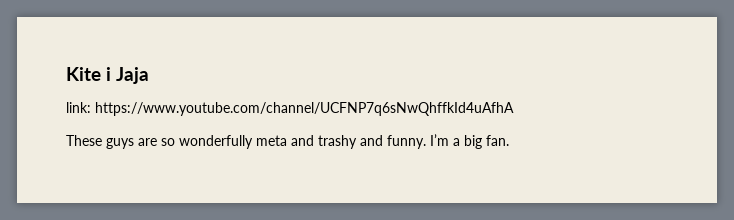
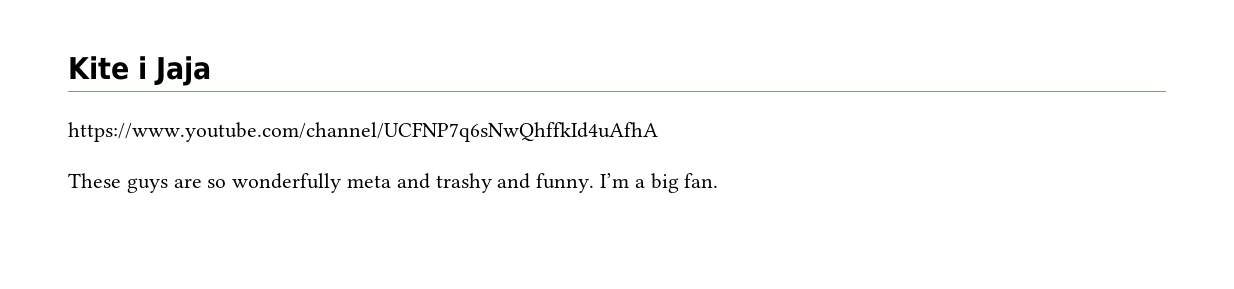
[66,102,91,113] link: -> (211, 71) none

